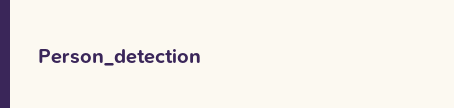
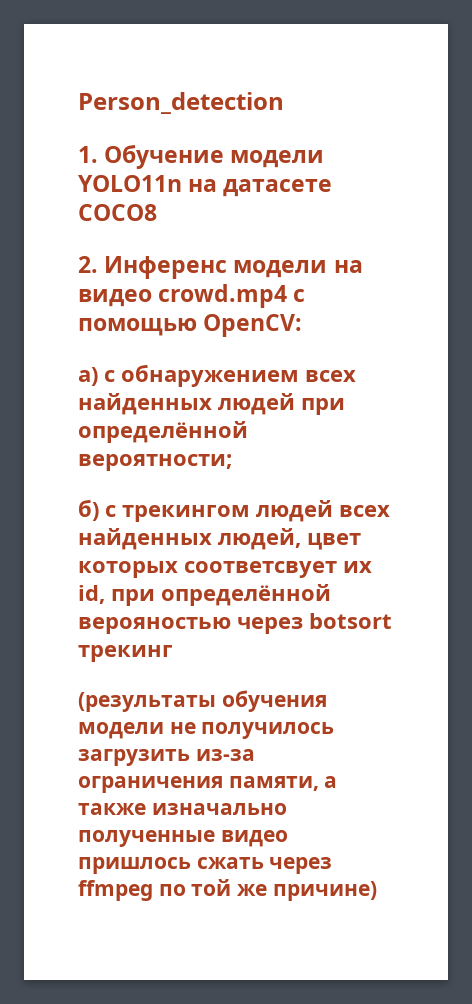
(201, 57) none -> [78,145,325,169] [78,175,333,197] [78,204,157,221] [78,256,363,279] [78,284,306,308] [78,314,303,337] [78,364,356,387] [78,393,345,415] [78,421,248,443] [78,454,232,471] [78,499,390,522] [78,528,361,550] [78,561,372,578] [78,584,331,606] [78,613,392,634] [78,645,173,662] [78,690,327,712] [78,722,335,739] [78,749,255,766] [78,776,338,793] [78,803,287,815] [78,830,288,847] [78,857,333,874] [78,879,377,901] // 1. Обучение модели YOLO11n на датасете COCO8 // 2. Инференс модели на видео crowd.mp4 с помощью OpenCV: // а) с обнаружением всех найденных людей при определённой вероятности; // б) c трекингом людей всех найденных людей, цвет которых соответсвует их id, при определённой верояностью через botsort трекинг // (результаты обучения модели не получилось загрузить из-за ограничения памяти, а также изначально полученные видео пришлось сжать через ffmpeg по той же причине)

